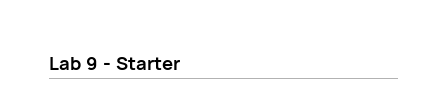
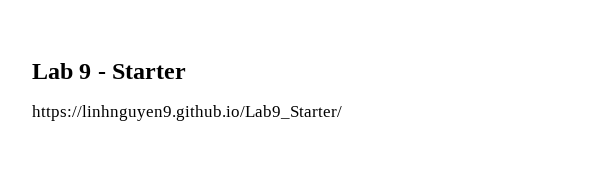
(180, 63) none -> [32,105,342,121] // https://linhnguyen9.github.io/Lab9_Starter/

